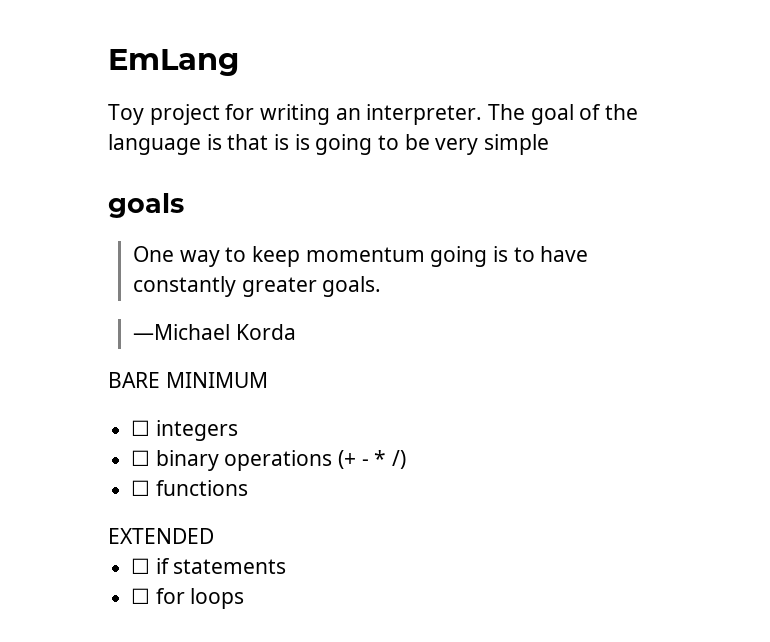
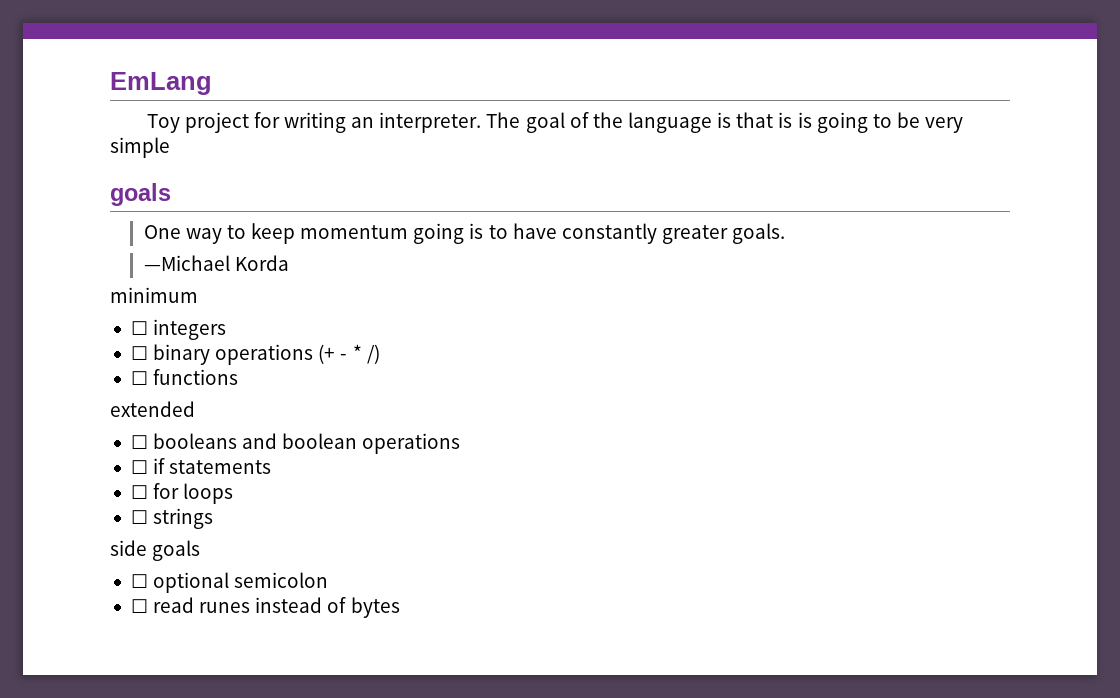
[108,372,268,388] BARE MINIMUM -> [110,287,198,303] minimum
[108,528,214,544] EXTENDED -> [110,401,195,417] [130,433,461,454] extended // ☐ booleans and boolean operations
(245, 598) none -> [130,508,214,529] [110,540,201,561] [130,572,329,593] [130,597,400,618] // ☐ strings // side goals // ☐ optional semicolon // ☐ read runes instead of bytes

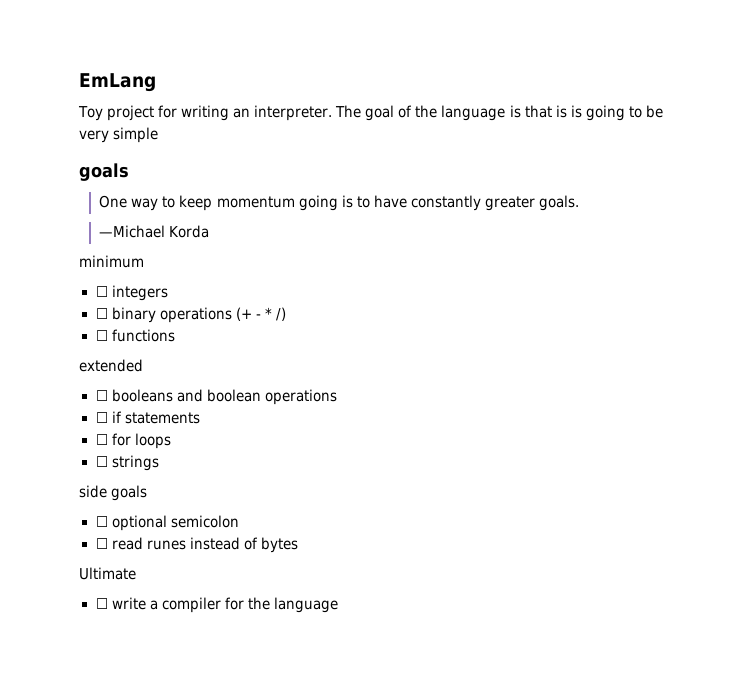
(400, 607) none -> [79,567,136,580] [95,597,338,613] // Ultimate // ☐ write a compiler for the language

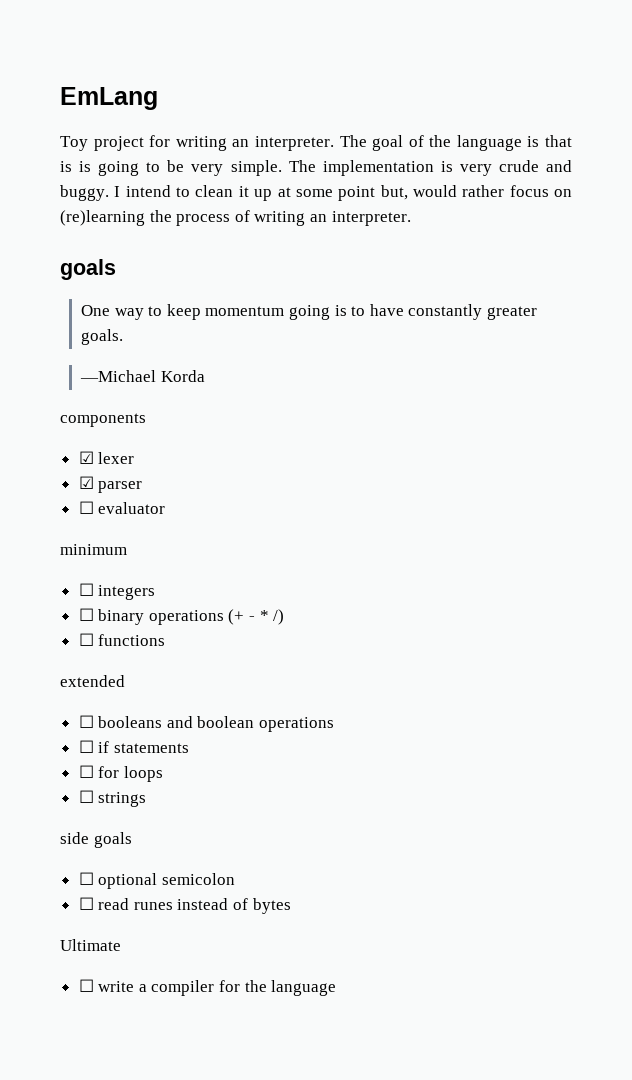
[113,127,159,143] simple -> [230,160,572,176] [60,185,572,201] [60,210,411,226] simple. The implementation is very crude and buggy. I intend to clean it up at some point but, would rather focus on (re)learning the process of writing an interpreter.
(210, 231) none -> [60,413,146,427] [78,451,135,464] [78,476,143,493] [78,501,166,514] // components // ☑ lexer // ☑ parser // ☐ evaluator

